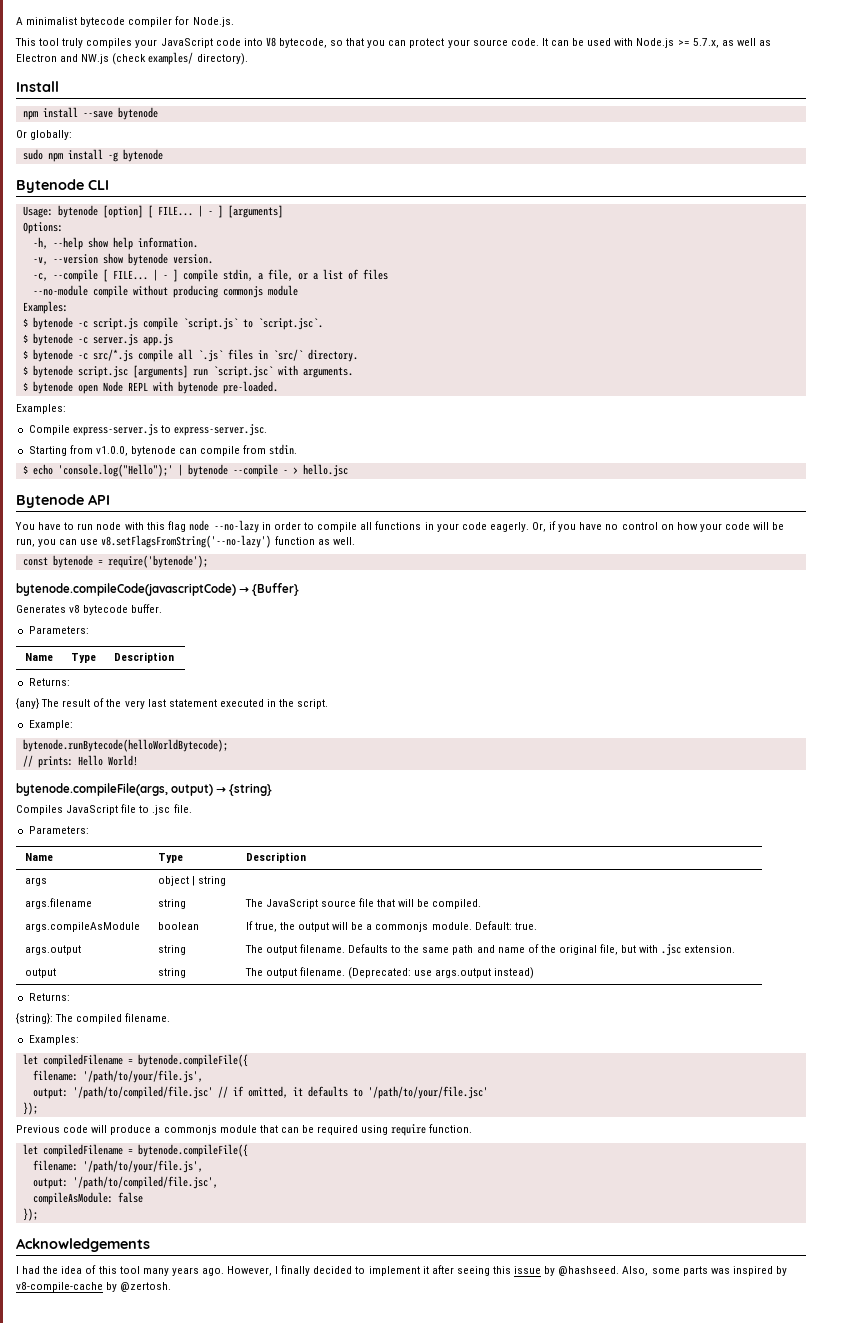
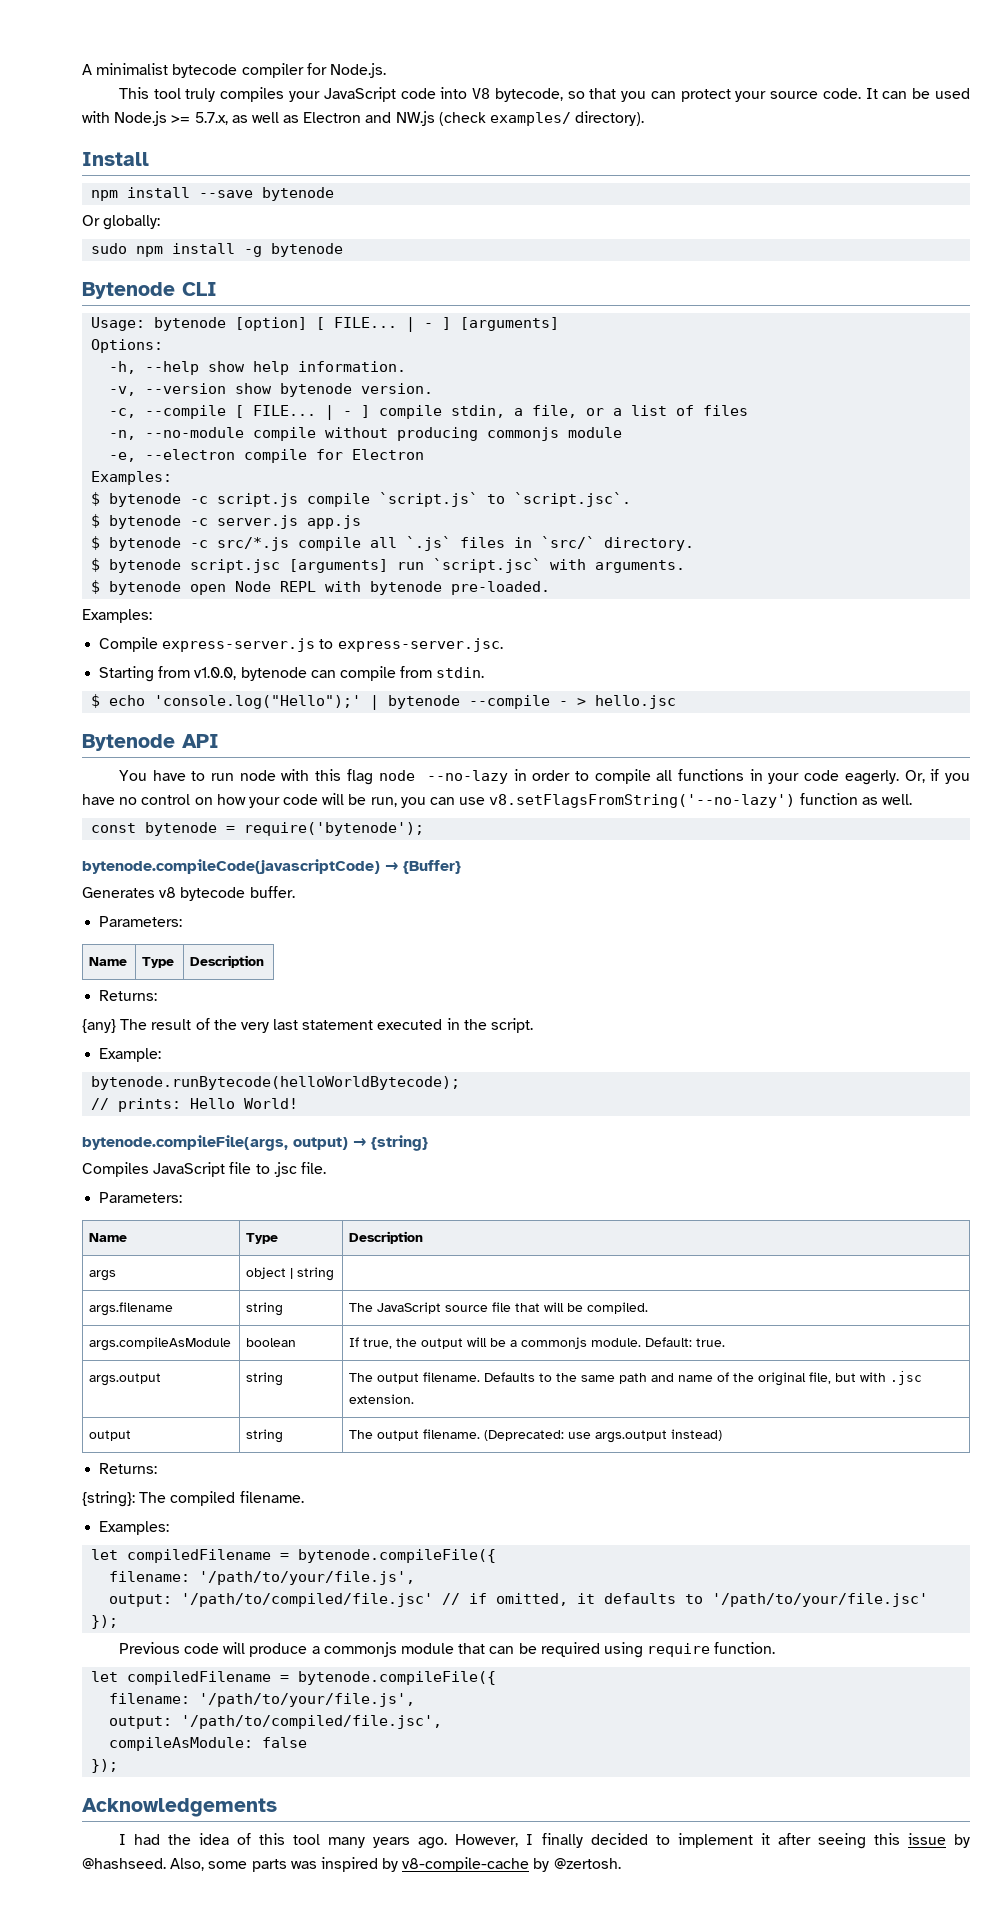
(388, 274) none -> [109,430,137,440] -n,
(298, 290) none -> [109,449,425,463] // -e, --electron compile for Electron

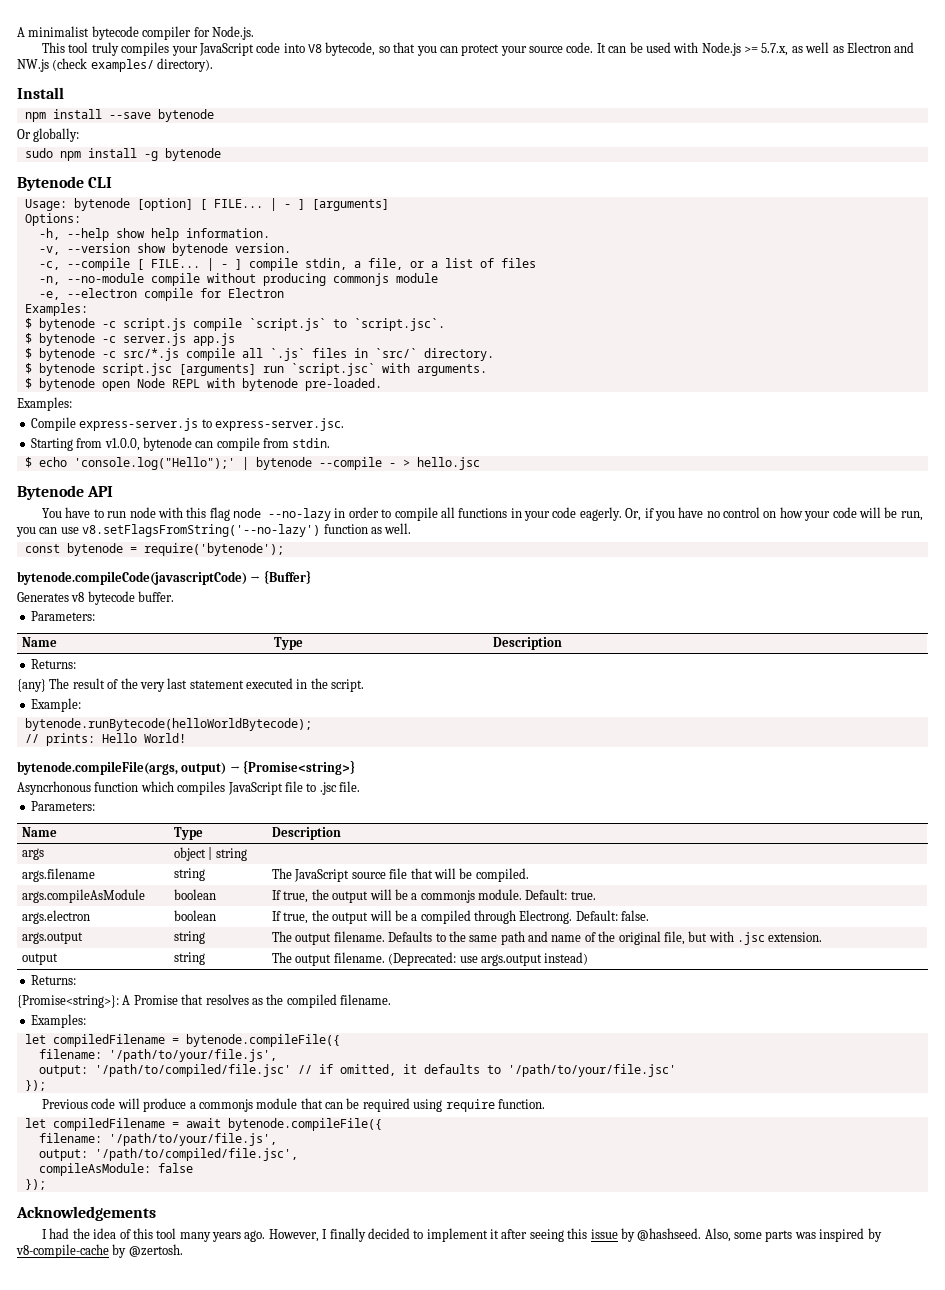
[371,1135,428,1151] [82,1162,149,1177] {string} // Compiles -> [243,760,356,775] [17,781,226,795] {Promise<string>} // Asyncrhonous function which compiles
(726, 1342) none -> [22,910,91,924] [174,910,217,921] [272,910,650,924] // args.electron | boolean | If true, the output will be a compiled through Electrong. Default: false.
[82,1491,167,1507] {string}: The -> [17,994,284,1008] {Promise<string>}: A Promise that resolves as the
(290, 1678) none -> [185,1118,221,1128] await

